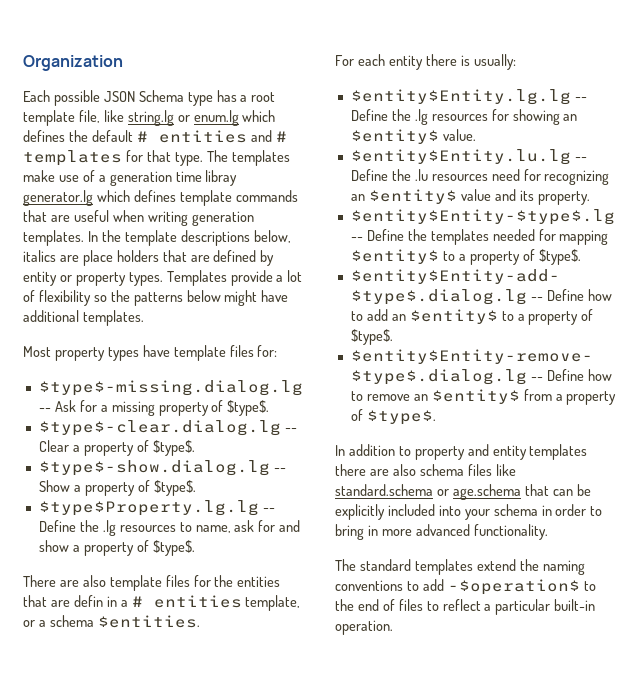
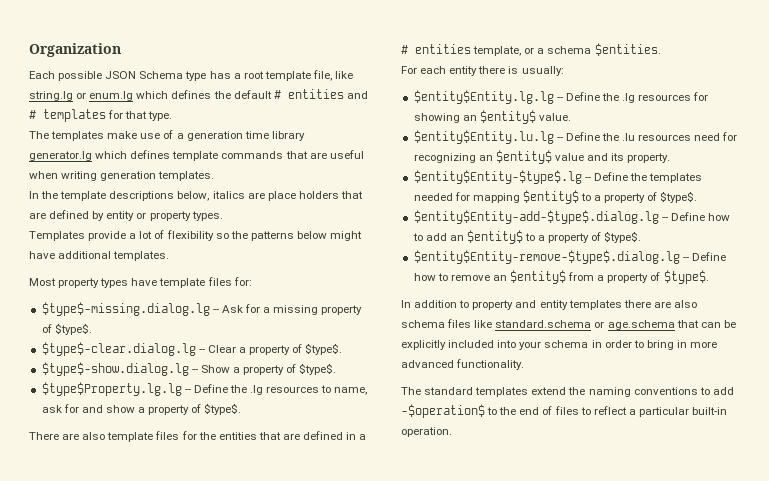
(203, 159) none -> (173, 116) //
[205,170,238,186] libray -> [271,131,305,141] library
(84, 238) none -> (215, 176) //
(163, 279) none -> (223, 216) //
[73,595,103,607] defin -> [303,431,344,440] defined

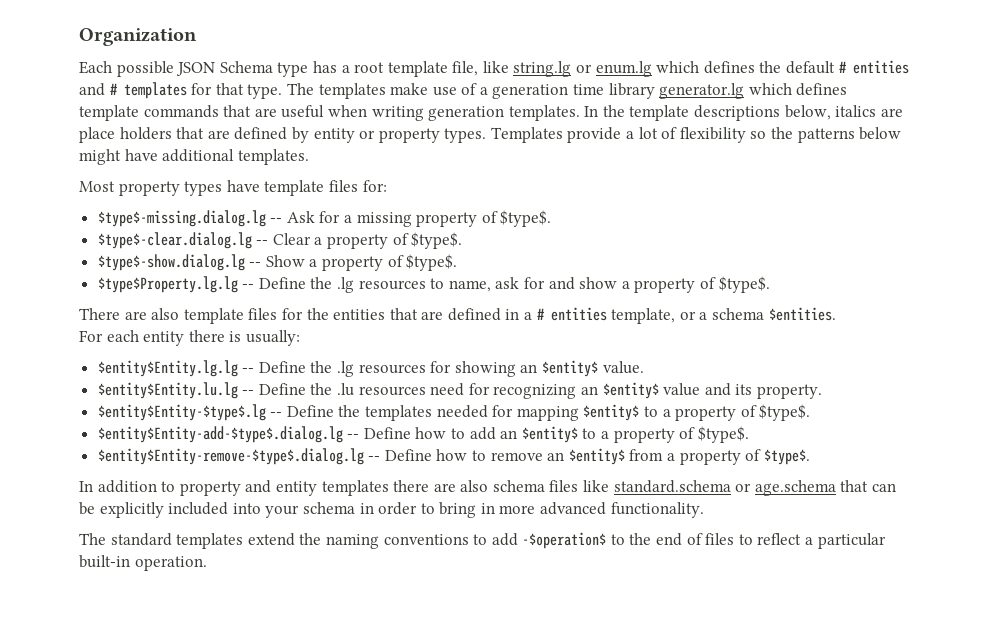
(173, 116) // -> (283, 91) none
(215, 176) // -> (580, 113) none
(223, 216) // -> (487, 135) none

